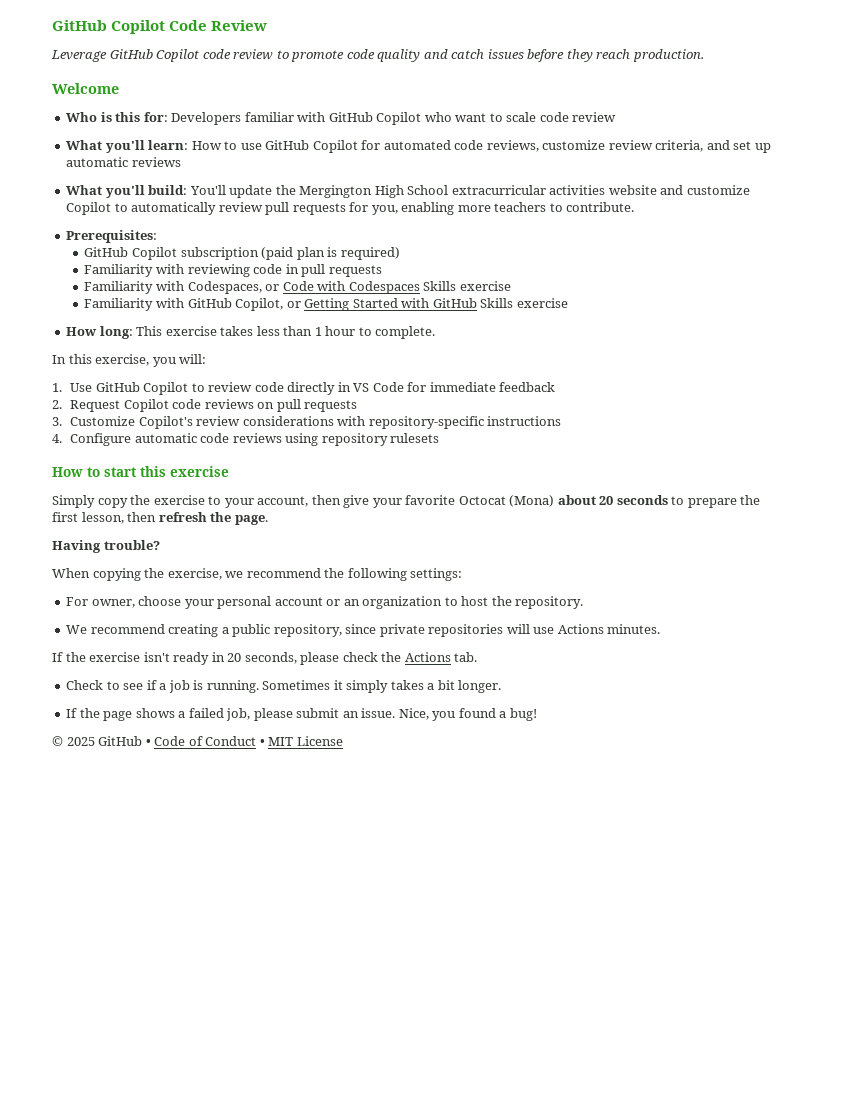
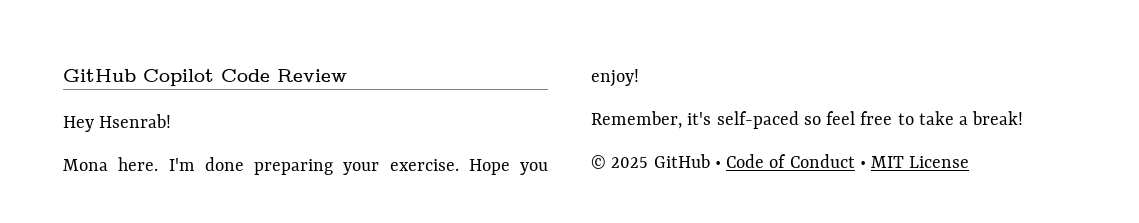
[51,49,704,62] [52,83,119,94] [66,112,617,125] [66,140,771,153] [66,157,181,167] [66,185,750,198] [66,202,635,215] [66,230,158,243] [84,247,400,260] [84,264,382,277] [84,281,511,294] [84,298,568,311] [66,326,436,339] [52,354,207,367] [52,382,556,395] [52,399,358,412] [52,416,562,429] [52,433,440,446] [52,466,229,477] [52,495,761,508] [52,512,268,525] [52,540,160,553] [52,568,463,581] [66,596,584,609] [66,624,661,637] [52,652,478,665] [66,680,502,693] [66,708,537,721] Leverage GitHub Copilot code review to promote code quality and catch issues before they reach production. // Welcome // Who is this for: Developers familiar with GitHub Copilot who want to scale code review // What you'll learn: How to use GitHub Copilot for automated code reviews, customize review criteria, and set up automatic reviews // What you'll build: You'll update the Mergington High School extracurricular activities website and customize Copilot to automatically review pull requests for you, enabling more teachers to contribute. // Prerequisites: // GitHub Copilot subscription (paid plan is required) // Familiarity with reviewing code in pull requests // Familiarity with Codespaces, or Code with Codespaces Skills exercise // Familiarity with GitHub Copilot, or Getting Started with GitHub Skills exercise // How long: This exercise takes less than 1 hour to complete. // In this exercise, you will: // 1. Use GitHub Copilot to review code directly in VS Code for immediate feedback // 2. Request Copilot code reviews on pull requests // 3. Customize Copilot's review considerations with repository-specific instructions // 4. Configure automatic code reviews using repository rulesets // How to start this exercise // Simply copy the exercise to your account, then give your favorite Octocat (Mona) about 20 seconds to prepare the first lesson, then refresh the page. // Having trouble? // When copying the exercise, we recommend the following settings: // For owner, choose your personal account or an organization to host the repository. // We recommend creating a public repository, since private repositories will use Actions minutes. // If the exercise isn't ready in 20 seconds, please check the Actions tab. // Check to see if a job is running. Sometimes it simply takes a bit longer. // If the page shows a failed job, please submit an issue. Nice, you found a bug! -> [63,114,172,132] [63,157,548,175] [591,69,639,87] [591,111,1024,129] Hey Hsenrab! // Mona here. I'm done preparing your exercise. Hope you enjoy! // Remember, it's self-paced so feel free to take a break!

